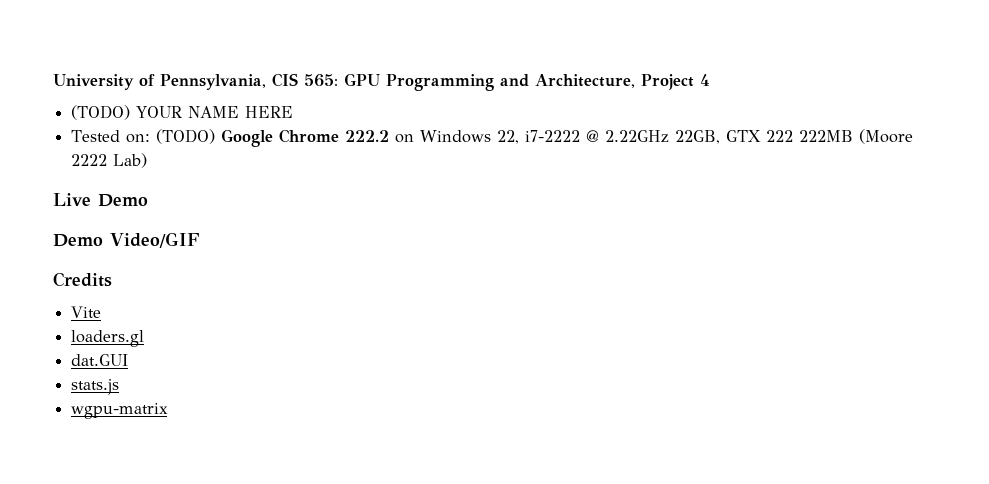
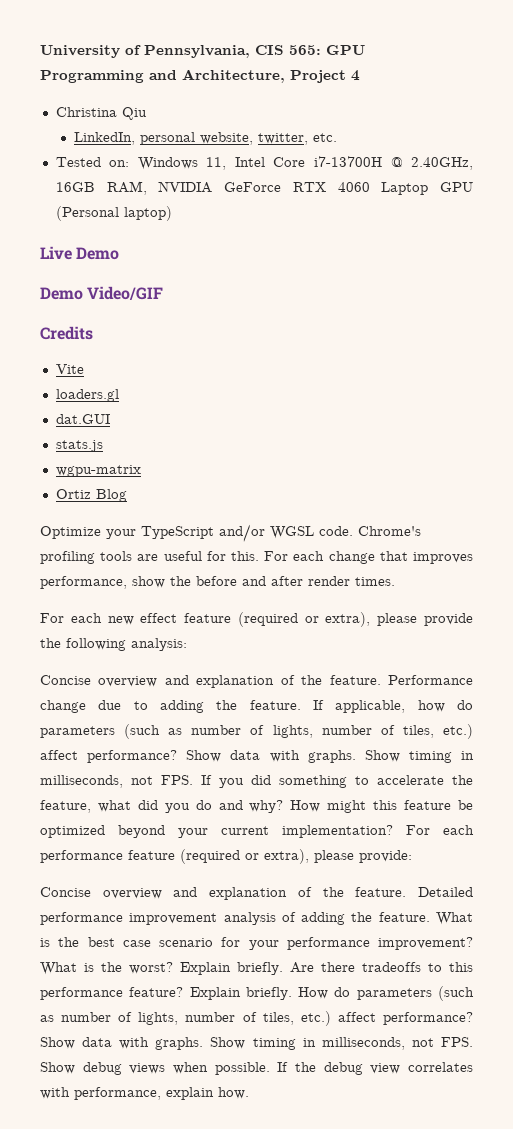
[71,105,294,120] [71,129,914,147] [71,153,148,168] (TODO) YOUR NAME HERE // Tested on: (TODO) Google Chrome 222.2 on Windows 22, i7-2222 @ 2.22GHz 22GB, GTX 222 222MB (Moore 2222 Lab) -> [55,107,147,120] [73,132,337,145] [55,156,474,170] [55,181,474,195] [55,206,172,221] Christina Qiu // LinkedIn, personal website, twitter, etc. // Tested on: Windows 11, Intel Core i7-13700H @ 2.40GHz, 16GB RAM, NVIDIA GeForce RTX 4060 Laptop GPU (Personal laptop)
(169, 411) none -> [55,489,127,502] [40,524,421,542] [40,551,473,564] [40,576,395,589] [40,612,473,627] [40,638,187,651] [40,675,473,688] [40,700,473,713] [40,724,473,739] [40,750,474,763] [40,775,473,788] [40,800,474,813] [40,825,474,838] [40,849,412,864] [40,887,474,900] [40,912,473,925] [40,937,473,950] [40,962,473,975] [40,986,474,1001] [40,1011,473,1026] [40,1037,473,1050] [40,1062,474,1075] [40,1087,249,1100] // Ortiz Blog // Optimize your TypeScript and/or WGSL code. Chrome's profiling tools are useful for this. For each change that improves performance, show the before and after render times. // For each new effect feature (required or extra), please provide the following analysis: // Concise overview and explanation of the feature. Performance change due to adding the feature. If applicable, how do parameters (such as number of lights, number of tiles, etc.) affect performance? Show data with graphs. Show timing in milliseconds, not FPS. If you did something to accelerate the feature, what did you do and why? How might this feature be optimized beyond your current implementation? For each performance feature (required or extra), please provide: // Concise overview and explanation of the feature. Detailed performance improvement analysis of adding the feature. What is the best case scenario for your performance improvement? What is the worst? Explain briefly. Are there tradeoffs to this performance feature? Explain briefly. How do parameters (such as number of lights, number of tiles, etc.) affect performance? Show data with graphs. Show timing in milliseconds, not FPS. Show debug views when possible. If the debug view correlates with performance, explain how.

